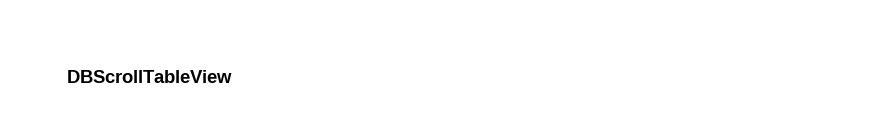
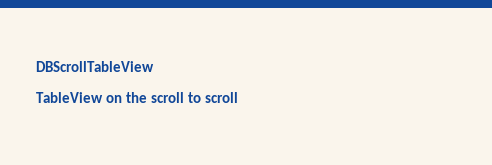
(232, 76) none -> [36,92,238,103] // TableView on the scroll to scroll

